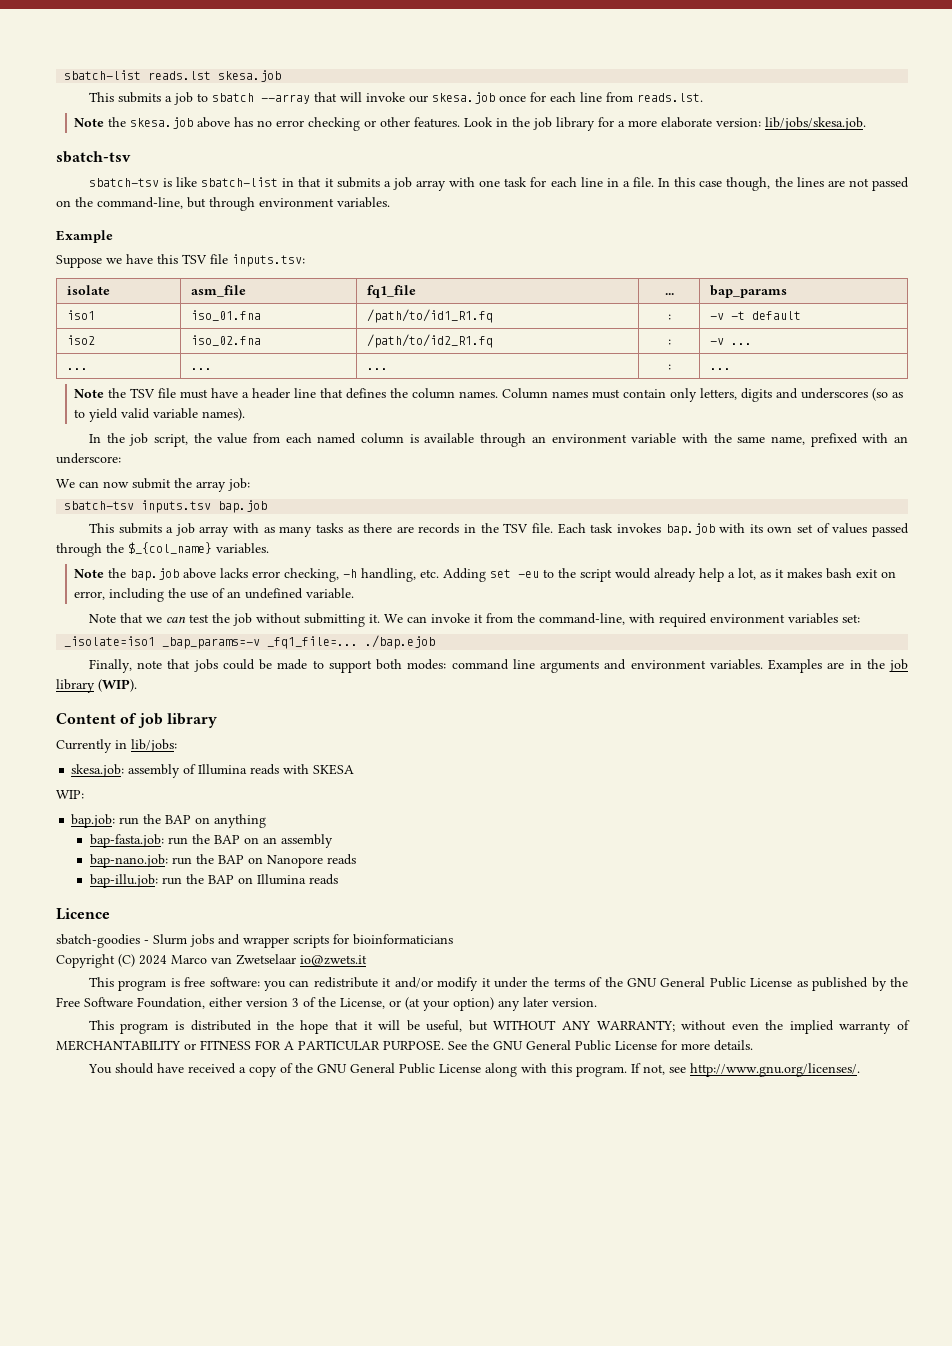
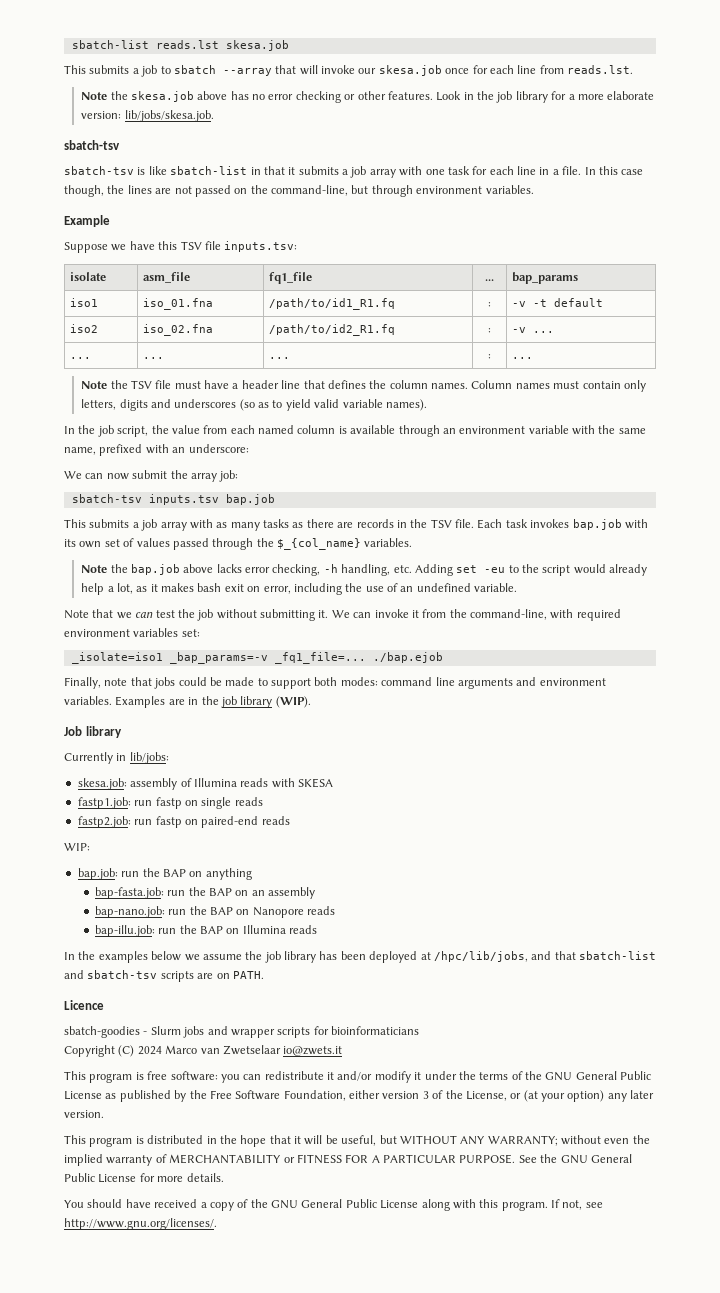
[56,713,163,728] Content of job -> [64,726,82,736] Job
(355, 769) none -> [77,797,263,809] [77,816,290,828] // fastp1.job: run fastp on single reads // fastp2.job: run fastp on paired-end reads
(338, 879) none -> [64,951,656,963] [64,970,264,982] // In the examples below we assume the job library has been deployed at /hpc/lib/jobs, and that sbatch-list and sbatch-tsv scripts are on PATH.

